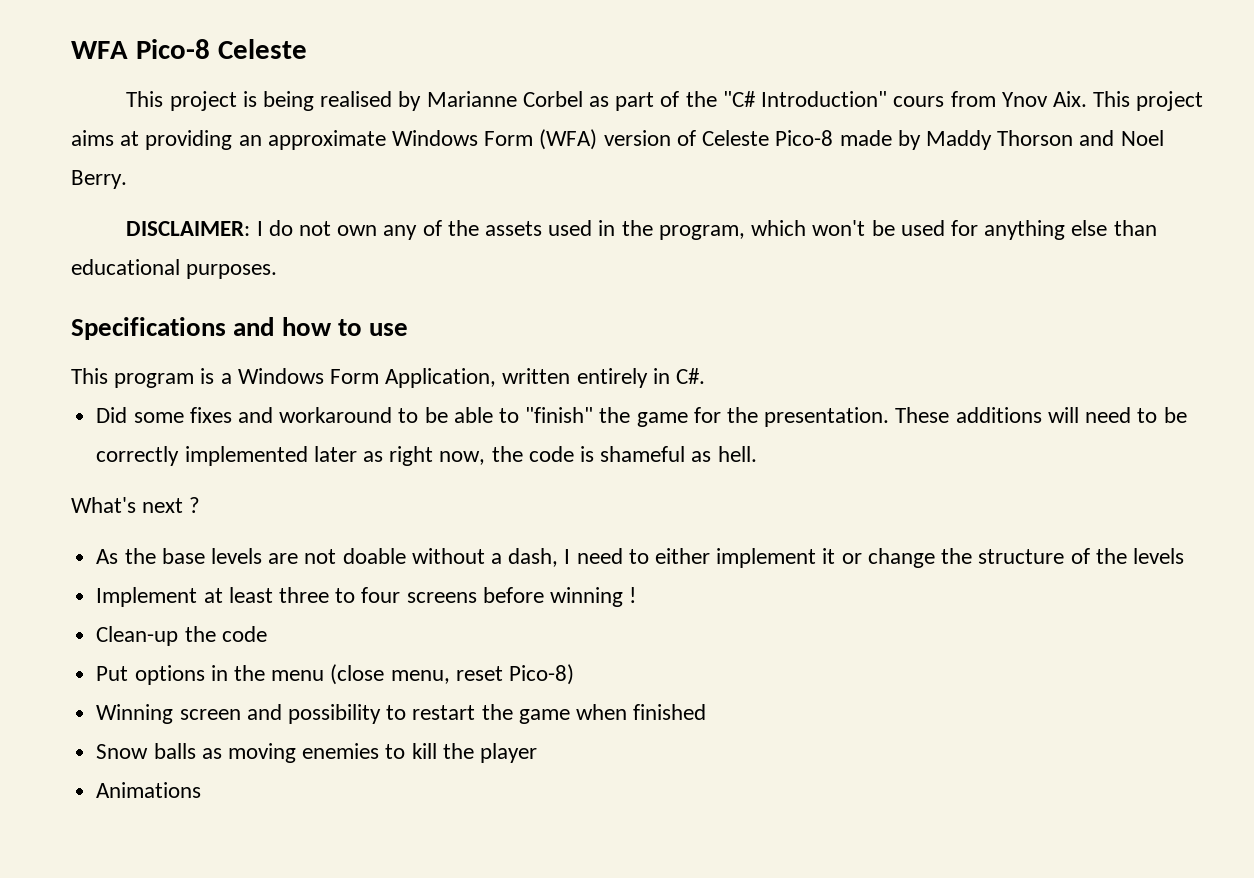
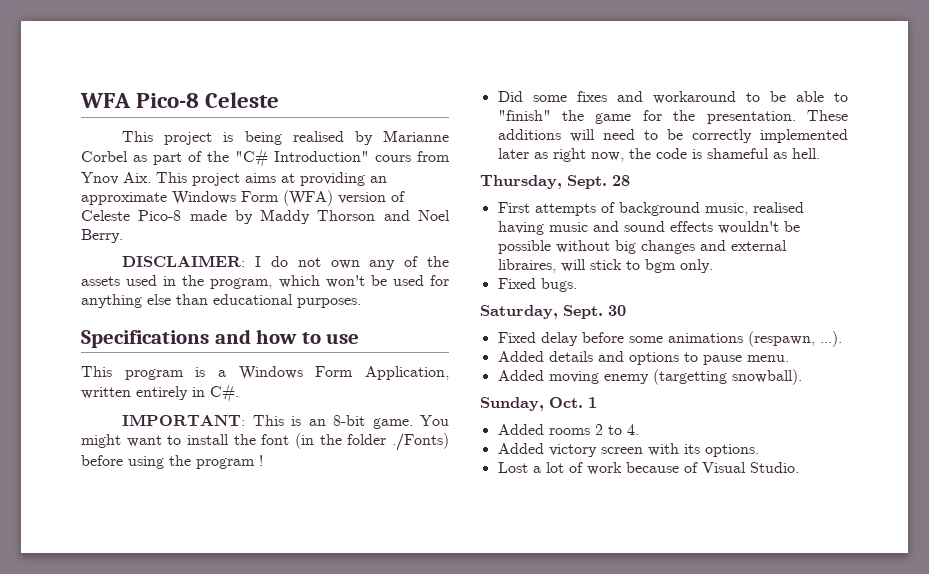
(706, 376) none -> [122,414,450,429] [81,433,449,451] [81,455,263,469] // IMPORTANT: This is an 8-bit game. You might want to install the font (in the folder ./Fonts) before using the program !
[71,497,201,513] [96,548,1184,568] [96,587,637,607] [96,626,267,646] [96,664,574,685] [96,704,707,724] [96,743,537,763] [96,782,202,798] What's next ? // As the base levels are not doable without a dash, I need to either implement it or change the structure of the levels // Implement at least three to four screens before winning ! // Clean-up the code // Put options in the menu (close menu, reset Pico-8) // Winning screen and possibility to restart the game when finished // Snow balls as moving enemies to kill the player // Animations -> [480,175,630,189] [497,202,804,216] [497,221,800,235] [497,240,787,254] [497,259,713,273] [497,278,577,292] [480,305,626,319] [497,331,842,347] [497,351,789,365] [497,369,802,385] [480,397,597,411] [497,424,639,435] [497,443,759,457] [497,462,799,475] Thursday, Sept. 28 // First attempts of background music, realised having music and sound effects wouldn't be possible without big changes and external libraires, will stick to bgm only. // Fixed bugs. // Saturday, Sept. 30 // Fixed delay before some animations (respawn, ...). // Added details and options to pause menu. // Added moving enemy (targetting snowball). // Sunday, Oct. 1 // Added rooms 2 to 4. // Added victory screen with its options. // Lost a lot of work because of Visual Studio.

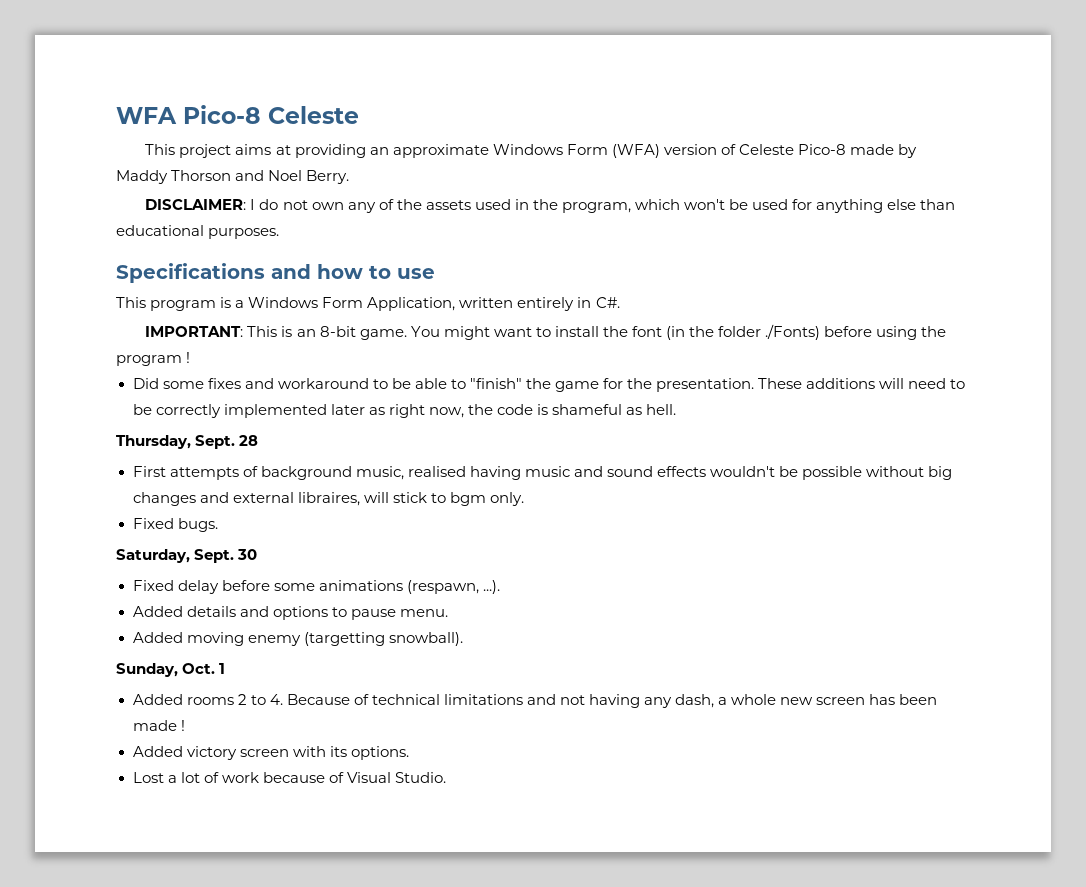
[223,130,449,145] [81,148,450,168] [81,172,240,186] is being realised by Marianne Corbel as part of the "C# Introduction" cours from Ynov Aix. This project -> (232, 151) none
(639, 429) none -> [286,694,938,708] [132,720,185,731] Because of technical limitations and not having any dash, a whole new screen has been made !

